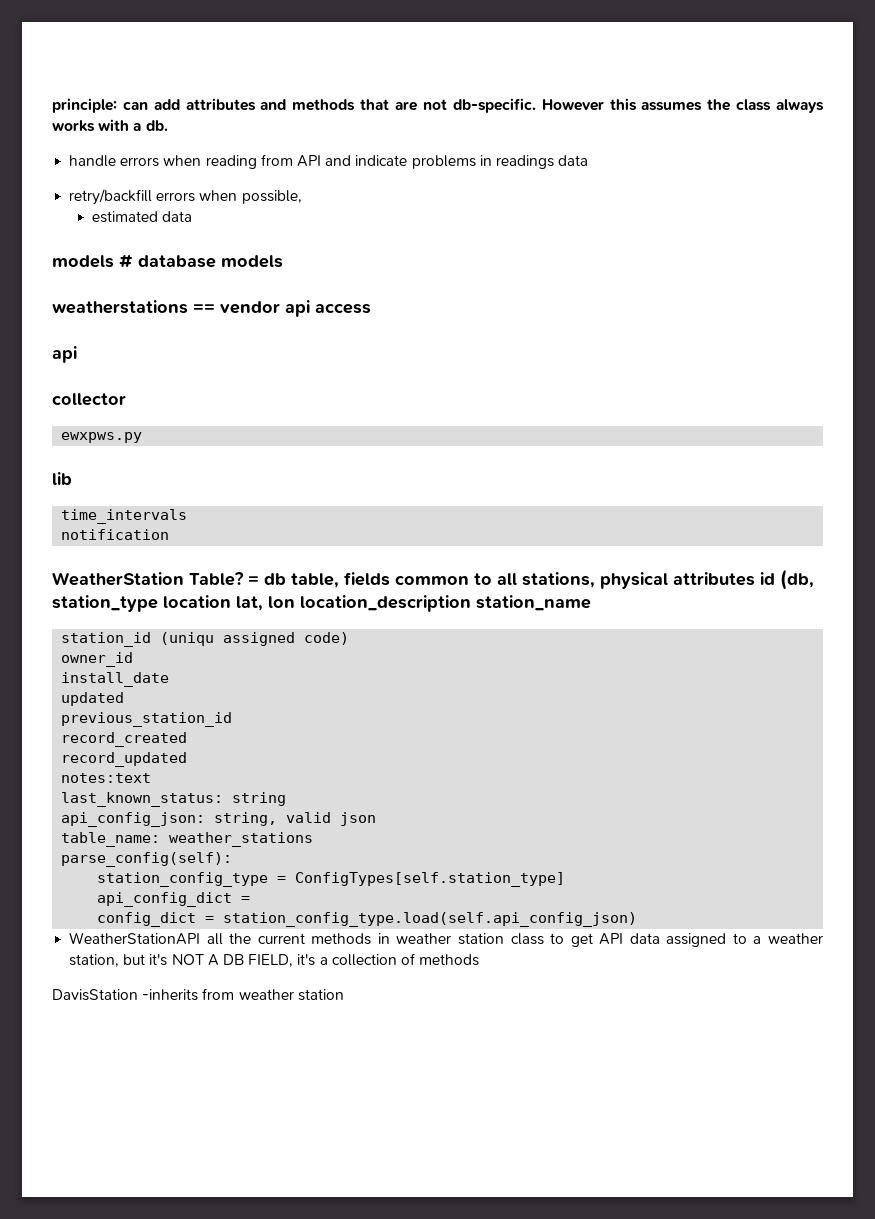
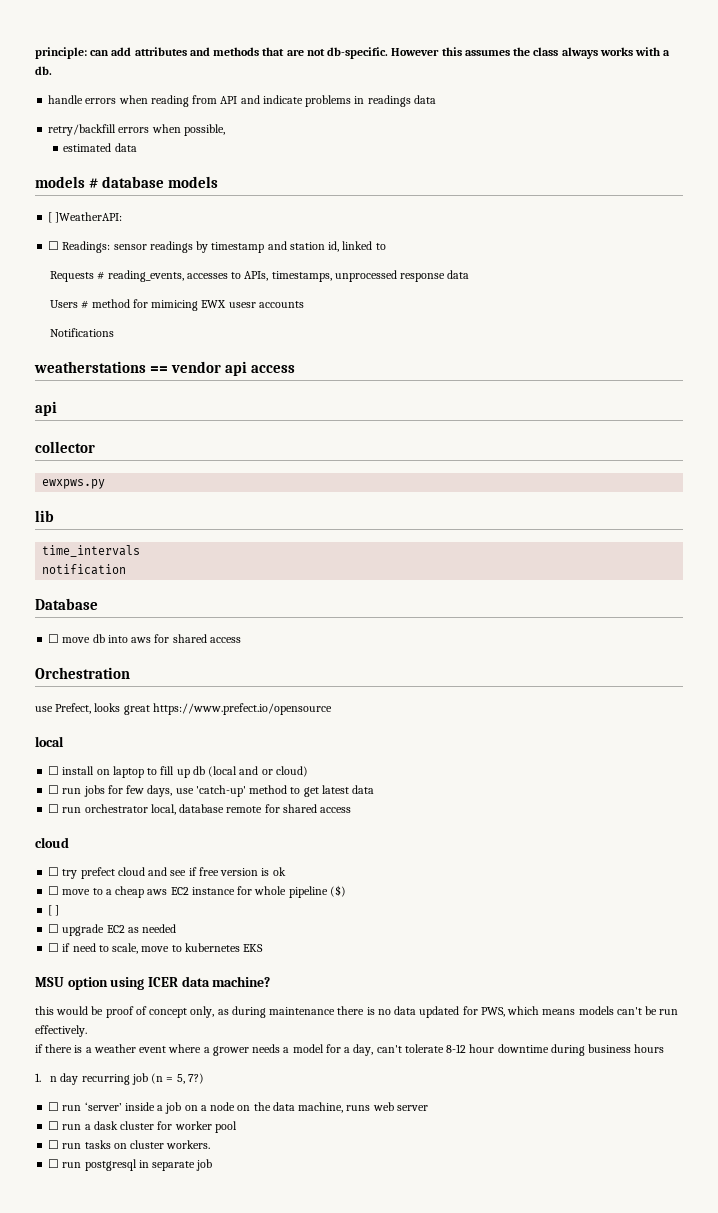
(283, 261) none -> [48,212,123,223] [48,241,386,253] [50,270,470,282] [50,299,304,311] [50,328,115,337] // [ ]WeatherAPI: // ☐ Readings: sensor readings by timestamp and station id, linked to // Requests # reading_events, accesses to APIs, timestamps, unprocessed response data // Users # method for mimicing EWX usesr accounts // Notifications
[52,569,814,590] [52,595,591,612] [61,632,350,647] [61,652,134,667] [61,672,170,687] [61,692,125,706] [61,712,233,727] [61,732,188,747] [61,752,188,767] [61,773,152,783] [61,792,287,807] [61,812,377,827] [61,832,314,847] [61,852,233,867] [97,872,566,887] [97,892,251,907] [97,912,638,927] [69,932,544,945] WeatherStation Table? = db table, fields common to all stations, physical attributes id (db, station_type location lat, lon location_description station_name // station_id (uniqu assigned code) // owner_id // install_date // updated // previous_station_id // record_created // record_updated // notes:text // last_known_status: string // api_config_json: string, valid json // table_name: weather_stations // parse_config(self): // station_config_type = ConfigTypes[self.station_type] // api_config_dict = // config_dict = station_config_type.load(self.api_config_json) // WeatherStationAPI all the current methods in weather station class -> [35,598,98,610] [48,634,241,643] [35,667,130,679] [35,703,332,715] [35,736,64,747] [48,766,308,778] [48,785,288,797] Database // ☐ move db into aws for shared access // Orchestration // use Prefect, looks great https://www.prefect.io/opensource // local // ☐ install on laptop to fill up db (local and or cloud) // ☐ run jobs for few days, use 'catch-up' method
[599,933,824,947] [69,953,480,967] [52,988,344,1001] API data assigned to a weather station, but it's NOT A DB FIELD, it's a collection of methods // DavisStation -inherits from weather station -> [321,785,375,794] [48,804,352,815] [35,837,69,848] [48,867,286,879] [48,885,346,898] [48,905,60,916] [48,924,177,936] [48,943,264,954] [35,976,271,990] [35,1006,679,1018] [35,1025,87,1037] [35,1044,665,1056] [35,1073,204,1085] [48,1102,428,1114] [48,1121,237,1133] [48,1140,211,1149] [48,1159,213,1171] latest data // ☐ run orchestrator local, database remote for shared access // cloud // ☐ try prefect cloud and see if free version is ok // ☐ move to a cheap aws EC2 instance for whole pipeline ($) // [ ] // ☐ upgrade EC2 as needed // ☐ if need to scale, move to kubernetes EKS // MSU option using ICER data machine? // this would be proof of concept only, as during maintenance there is no data updated for PWS, which means models can't be run effectively. // if there is a weather event where a grower needs a model for a day, can't tolerate 8-12 hour downtime during business hours // 1. n day recurring job (n = 5, 7?) // ☐ run ‘server’ inside a job on a node on the data machine, runs web server // ☐ run a dask cluster for worker pool // ☐ run tasks on cluster workers. // ☐ run postgresql in separate job

